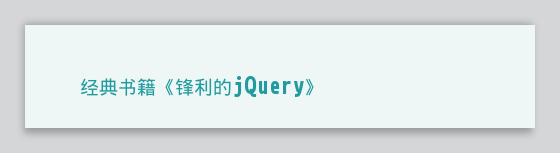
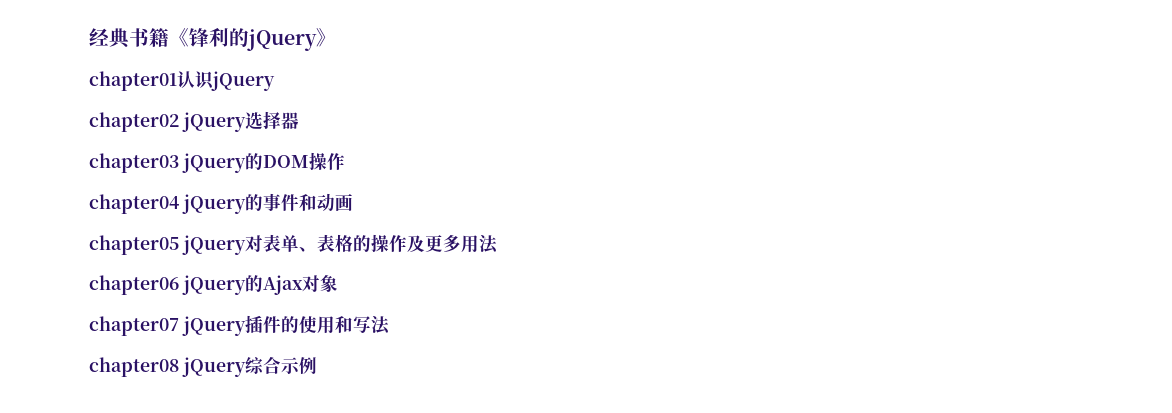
(323, 87) none -> [89,71,275,91] [89,111,299,132] [89,152,345,173] [89,193,353,214] [89,234,498,255] [89,275,338,295] [89,315,390,336] [89,356,317,377] // chapter01认识jQuery // chapter02 jQuery选择器 // chapter03 jQuery的DOM操作 // chapter04 jQuery的事件和动画 // chapter05 jQuery对表单、表格的操作及更多用法 // chapter06 jQuery的Ajax对象 // chapter07 jQuery插件的使用和写法 // chapter08 jQuery综合示例

